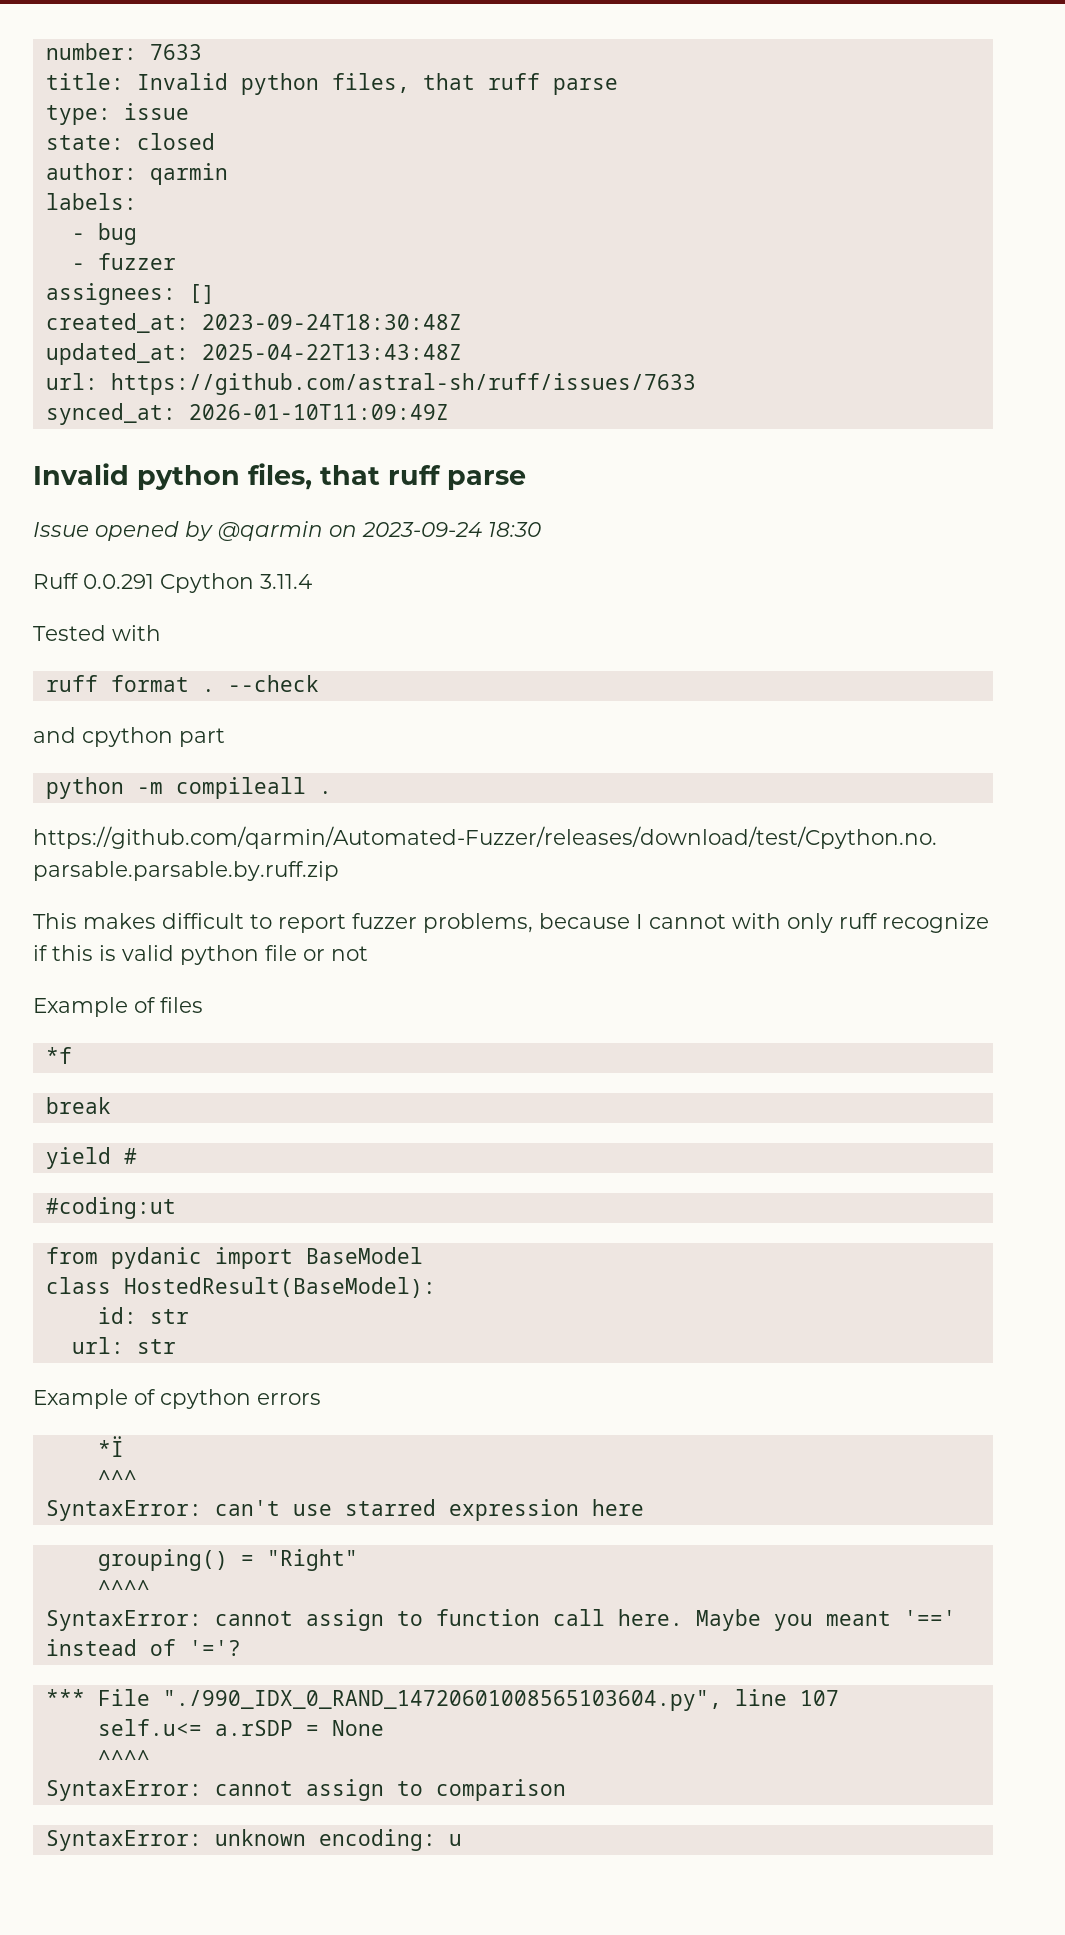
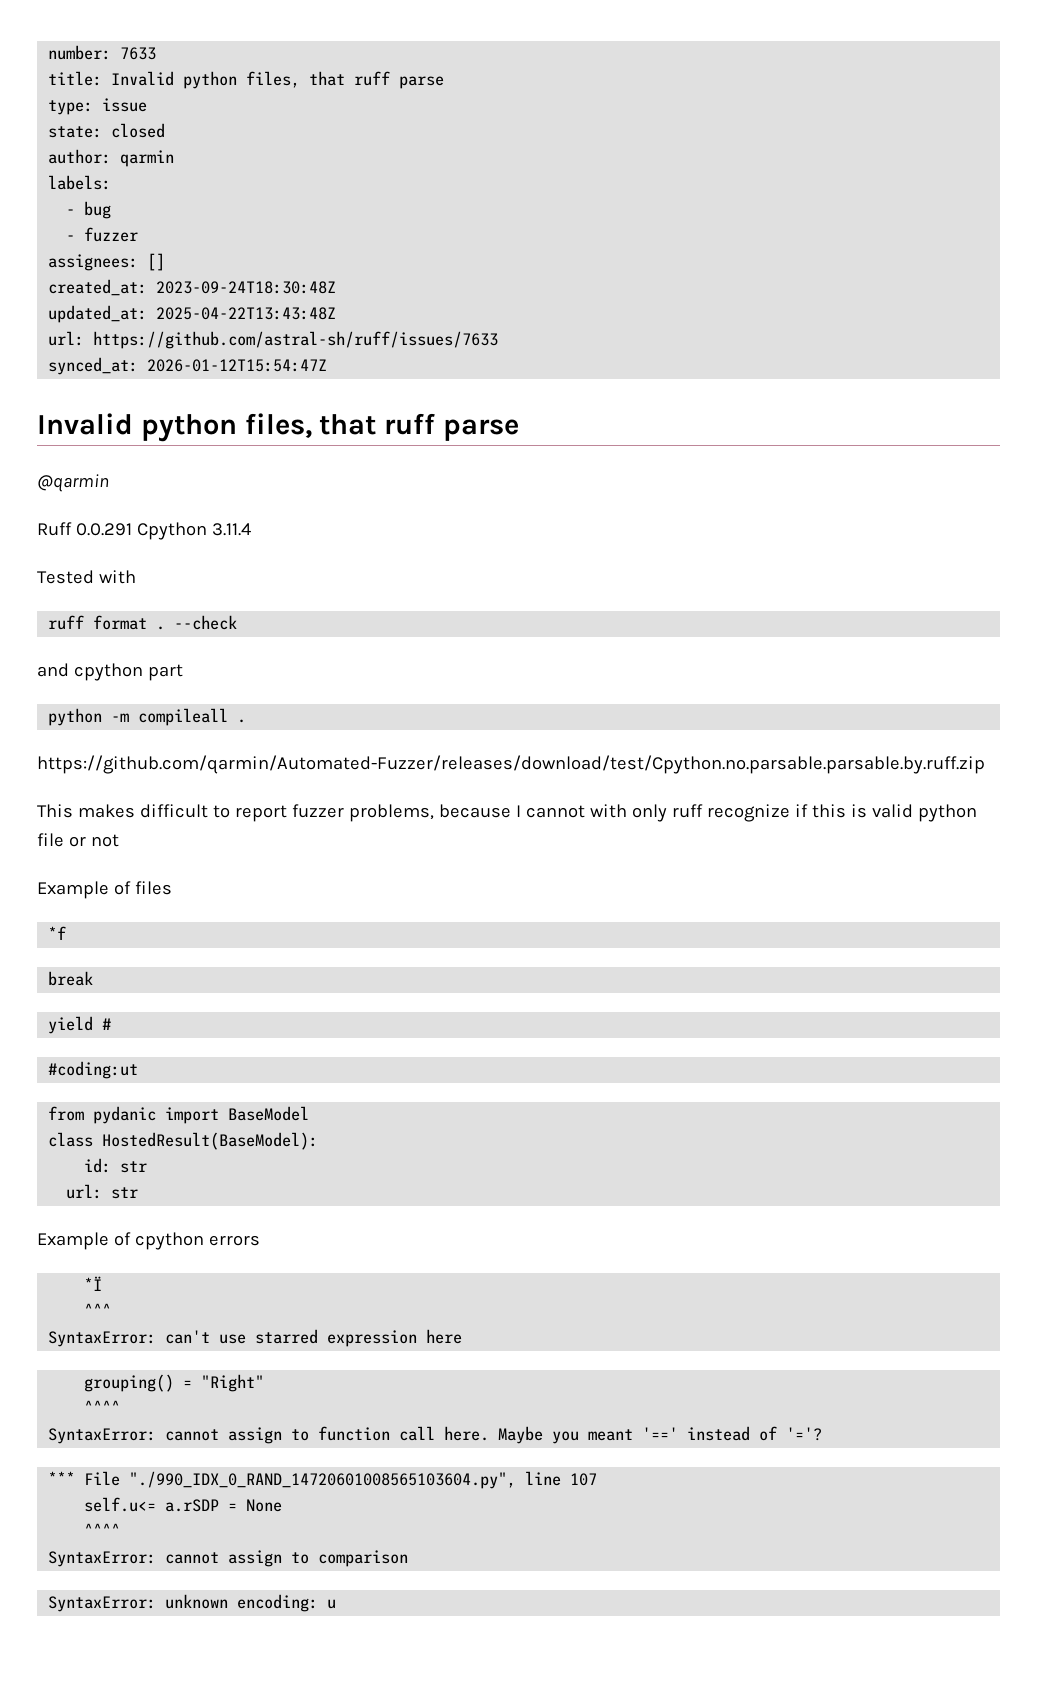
[188,404,449,420] [33,463,526,490] [33,521,541,541] 2026-01-10T11:09:49Z // Invalid python files, that ruff parse // Issue opened by @qarmin on 2023-09-24 18:30 -> [147,359,328,372] [37,413,520,442] [37,474,109,492] 2026-01-12T15:54:47Z // Invalid python files, that ruff parse // @qarmin

